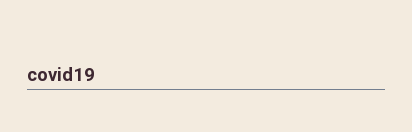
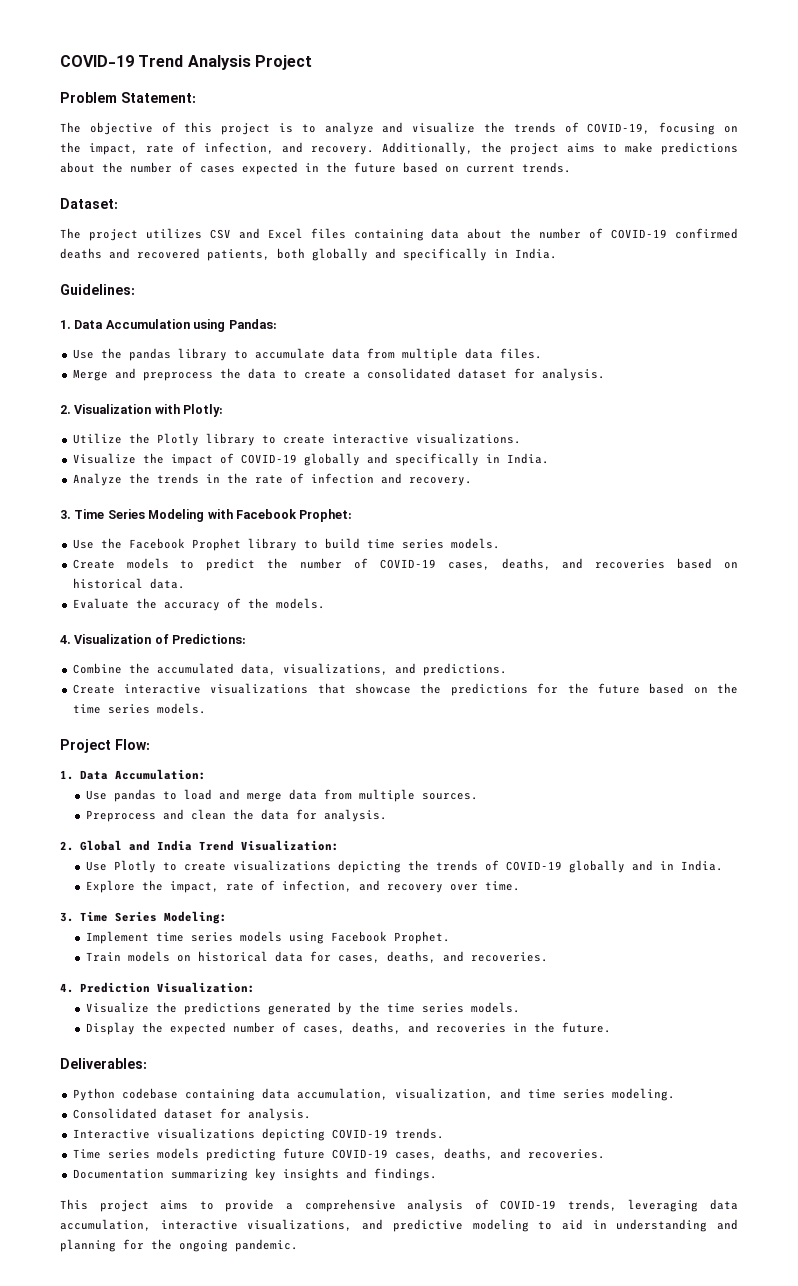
[27,67,95,81] covid19 -> [60,55,312,70] [60,92,196,103] [60,122,738,135] [60,142,738,155] [60,162,571,175] [60,198,118,209] [60,228,739,241] [60,248,557,261] [60,284,135,295] [60,319,277,332] [72,348,542,361] [72,368,605,381] [60,404,224,417] [72,433,521,446] [72,453,549,466] [72,473,472,486] [60,509,353,522] [72,538,500,551] [72,558,739,571] [72,578,185,589] [72,598,325,611] [60,634,247,644] [72,663,507,676] [72,683,738,696] [72,703,206,714] [60,739,150,753] [60,769,206,780] [85,789,478,802] [85,809,387,822] [60,840,339,851] [85,860,723,873] [85,880,520,893] [60,911,227,924] [85,931,450,944] [85,951,548,963] [60,982,255,993] [85,1002,520,1015] [85,1022,611,1035] [60,1058,147,1069] [72,1088,675,1101] [72,1108,311,1121] [72,1128,444,1141] [72,1148,605,1161] [72,1168,437,1181] [60,1199,738,1212] [60,1219,738,1232] [60,1239,298,1252] COVID-19 Trend Analysis Project // Problem Statement: // The objective of this project is to analyze and visualize the trends of COVID-19, focusing on the impact, rate of infection, and recovery. Additionally, the project aims to make predictions about the number of cases expected in the future based on current trends. // Dataset: // The project utilizes CSV and Excel files containing data about the number of COVID-19 confirmed deaths and recovered patients, both globally and specifically in India. // Guidelines: // 1. Data Accumulation using Pandas: // Use the pandas library to accumulate data from multiple data files. // Merge and preprocess the data to create a consolidated dataset for analysis. // 2. Visualization with Plotly: // Utilize the Plotly library to create interactive visualizations. // Visualize the impact of COVID-19 globally and specifically in India. // Analyze the trends in the rate of infection and recovery. // 3. Time Series Modeling with Facebook Prophet: // Use the Facebook Prophet library to build time series models. // Create models to predict the number of COVID-19 cases, deaths, and recoveries based on historical data. // Evaluate the accuracy of the models. // 4. Visualization of Predictions: // Combine the accumulated data, visualizations, and predictions. // Create interactive visualizations that showcase the predictions for the future based on the time series models. // Project Flow: // 1. Data Accumulation: // Use pandas to load and merge data from multiple sources. // Preprocess and clean the data for analysis. // 2. Global and India Trend Visualization: // Use Plotly to create visualizations depicting the trends of COVID-19 globally and in India. // Explore the impact, rate of infection, and recovery over time. // 3. Time Series Modeling: // Implement time series models using Facebook Prophet. // Train models on historical data for cases, deaths, and recoveries. // 4. Prediction Visualization: // Visualize the predictions generated by the time series models. // Display the expected number of cases, deaths, and recoveries in the future. // Deliverables: // Python codebase containing data accumulation, visualization, and time series modeling. // Consolidated dataset for analysis. // Interactive visualizations depicting COVID-19 trends. // Time series models predicting future COVID-19 cases, deaths, and recoveries. // Documentation summarizing key insights and findings. // This project aims to provide a comprehensive analysis of COVID-19 trends, leveraging data accumulation, interactive visualizations, and predictive modeling to aid in understanding and planning for the ongoing pandemic.

